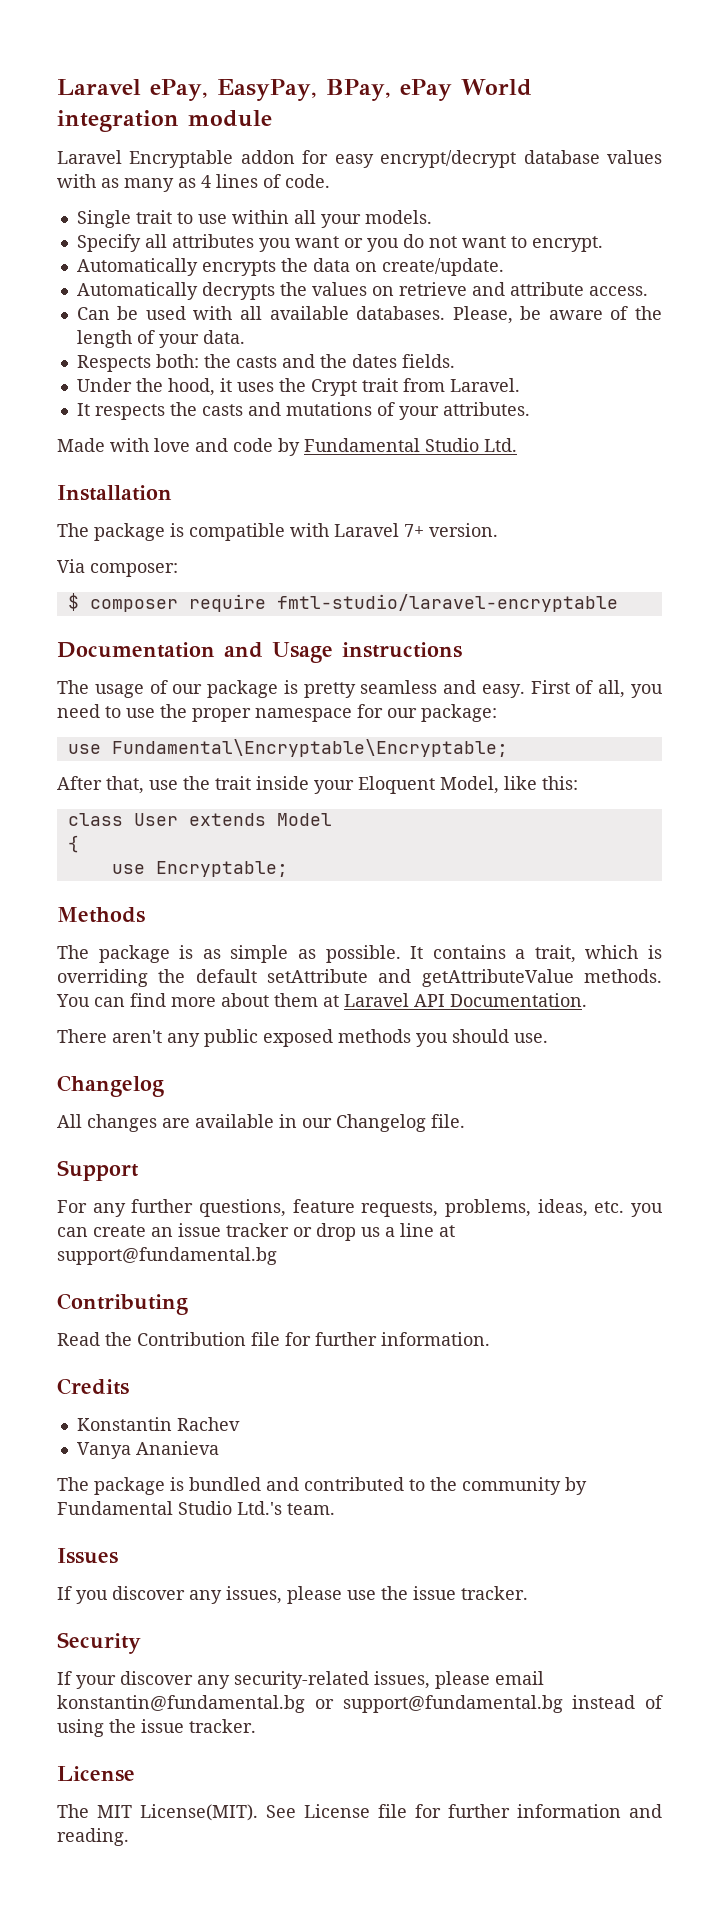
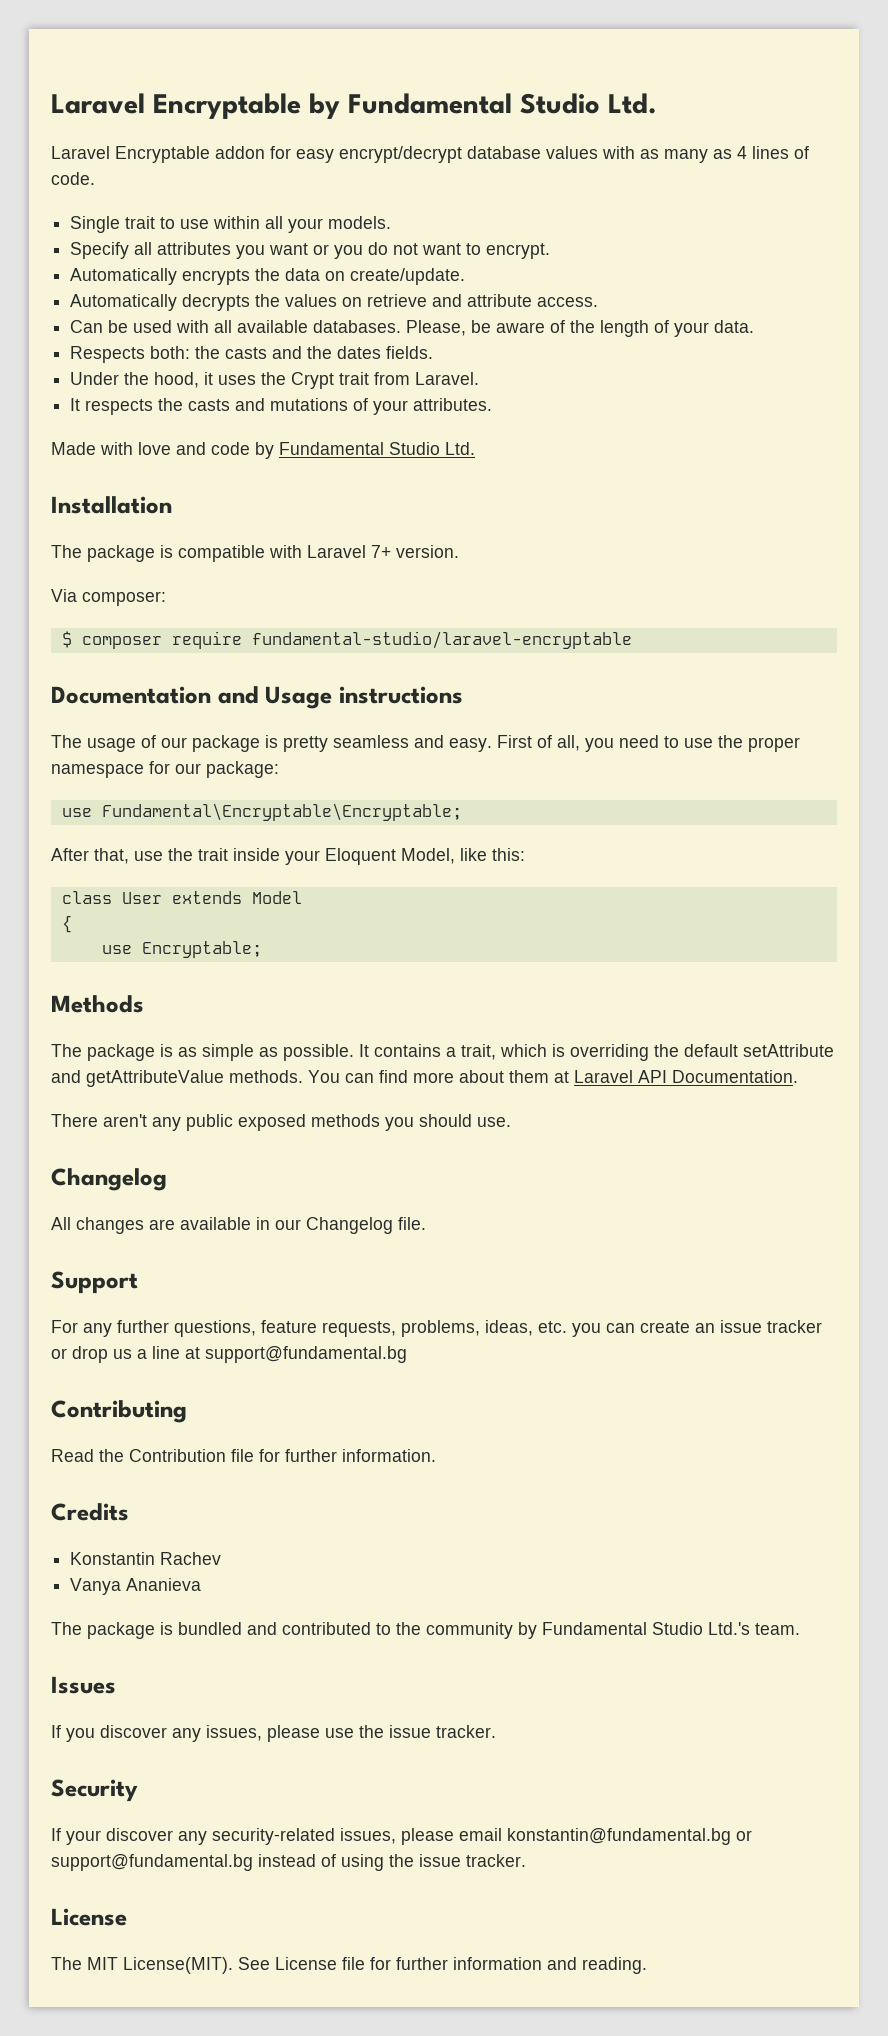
[57,79,532,101] [57,110,272,132] Laravel ePay, EasyPay, BPay, ePay World integration module -> [51,93,657,119] Laravel Encryptable by Fundamental Studio Ltd.
[276,594,618,612] fmtl-studio/laravel-encryptable -> [251,631,632,649] fundamental-studio/laravel-encryptable

